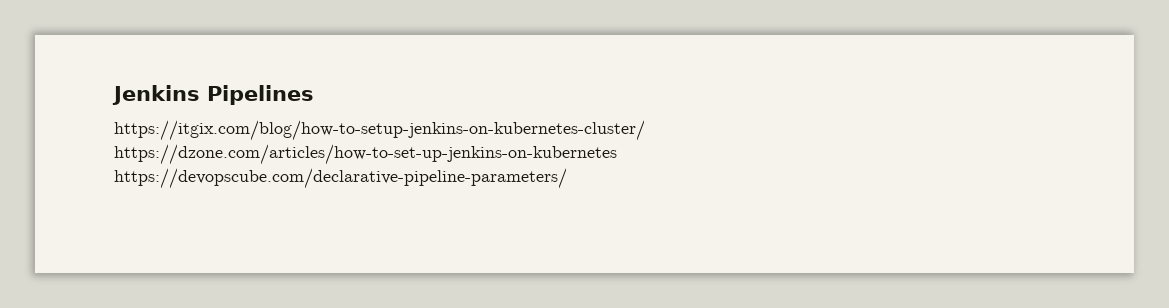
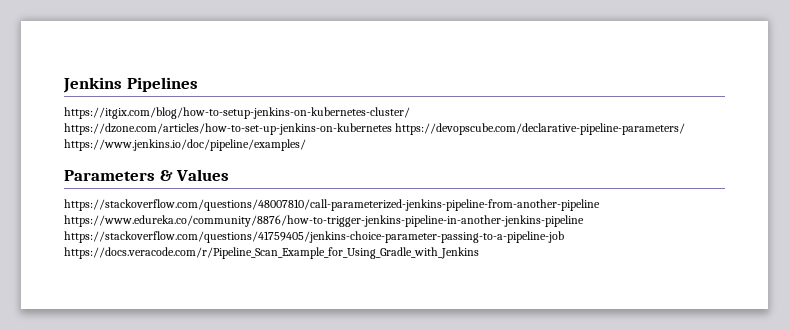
(567, 178) none -> [64,139,306,151] [64,169,230,181] [64,199,600,211] [64,215,584,227] [64,231,564,243] [64,247,479,259] https://www.jenkins.io/doc/pipeline/examples/ // Parameters & Values // https://stackoverflow.com/questions/48007810/call-parameterized-jenkins-pipeline-from-another-pipeline https://www.edureka.co/community/8876/how-to-trigger-jenkins-pipeline-in-another-jenkins-pipeline https://stackoverflow.com/questions/41759405/jenkins-choice-parameter-passing-to-a-pipeline-job https://docs.veracode.com/r/Pipeline_Scan_Example_for_Using_Gradle_with_Jenkins

